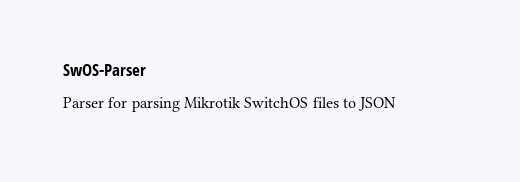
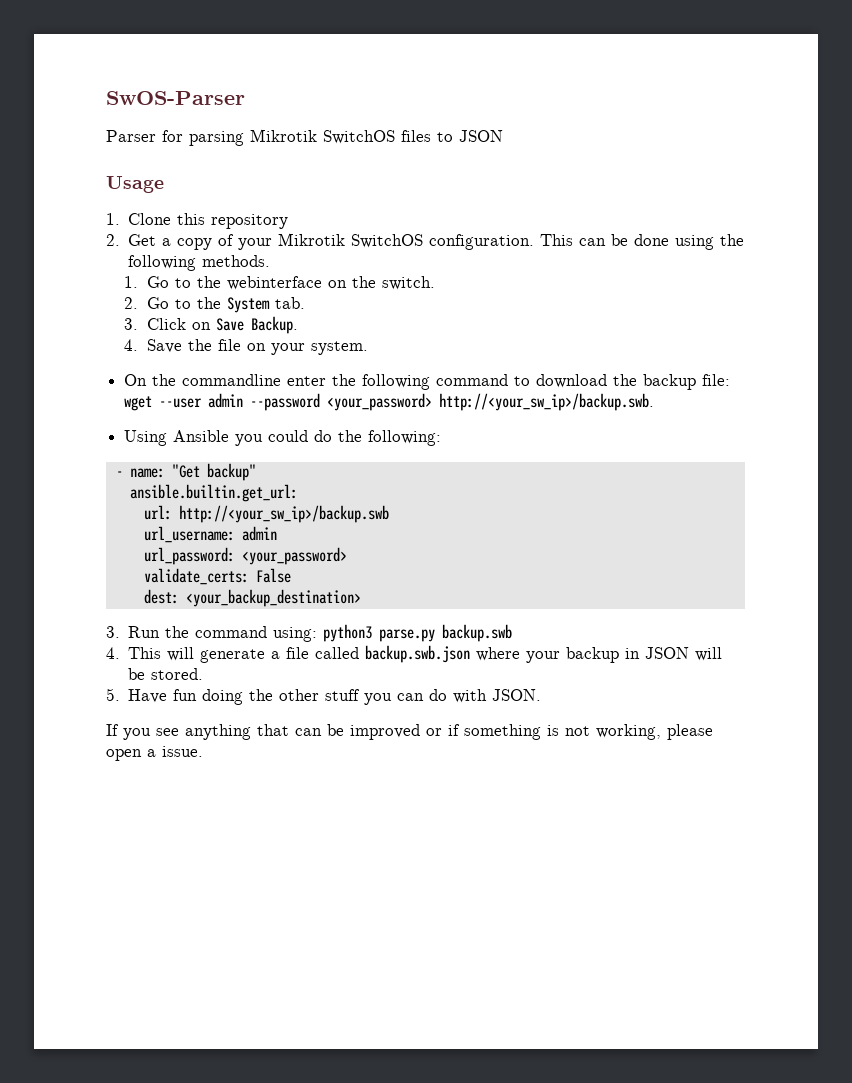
(397, 104) none -> [106,176,164,193] [106,213,289,229] [106,233,745,250] [128,255,271,271] [124,276,435,290] [124,297,305,313] [124,316,298,334] [124,339,368,355] [124,374,731,390] [124,393,655,411] [124,430,442,446] [115,463,256,481] [129,484,298,502] [143,505,389,523] [143,526,277,543] [143,547,347,565] [143,568,291,585] [143,589,361,607] [106,624,513,642] [106,645,723,663] [128,668,204,680] [106,688,542,705] [106,724,713,740] [106,746,203,761] // Usage // 1. Clone this repository // 2. Get a copy of your Mikrotik SwitchOS configuration. This can be done using the following methods. // 1. Go to the webinterface on the switch. // 2. Go to the System tab. // 3. Click on Save Backup. // 4. Save the file on your system. // On the commandline enter the following command to download the backup file: wget --user admin --password <your_password> http://<your_sw_ip>/backup.swb. // Using Ansible you could do the following: // - name: "Get backup" // ansible.builtin.get_url: // url: http://<your_sw_ip>/backup.swb // url_username: admin // url_password: <your_password> // validate_certs: False // dest: <your_backup_destination> // 3. Run the command using: python3 parse.py backup.swb // 4. This will generate a file called backup.swb.json where your backup in JSON will be stored. // 5. Have fun doing the other stuff you can do with JSON. // If you see anything that can be improved or if something is not working, please open a issue.

